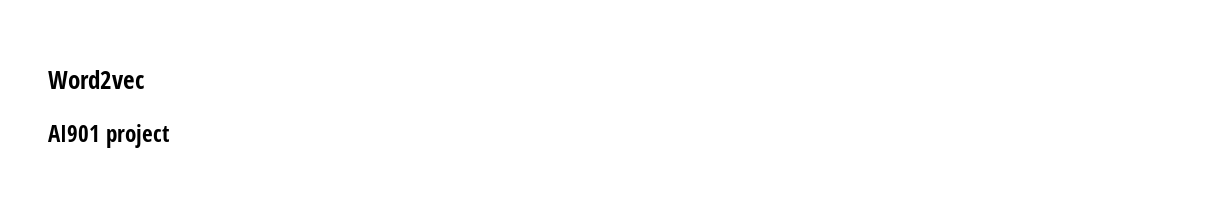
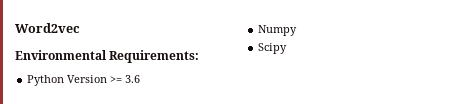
[48,124,170,148] AI901 project -> [15,50,200,63] [27,75,141,86] [258,25,298,36] [258,43,288,54] Environmental Requirements: // Python Version >= 3.6 // Numpy // Scipy

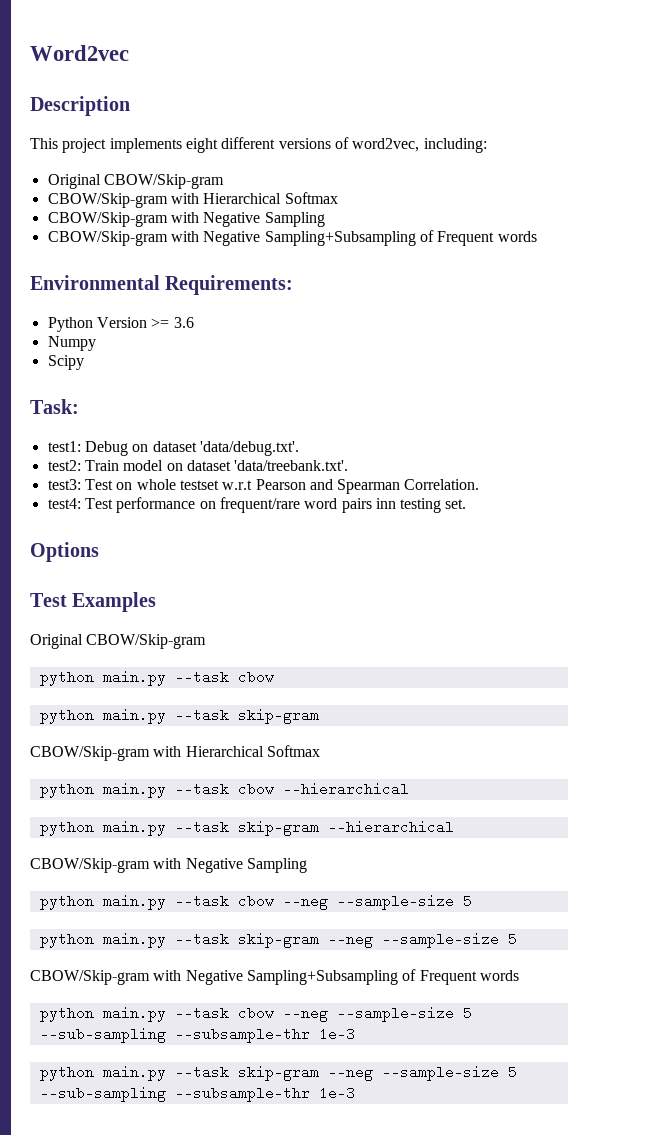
(80, 28) none -> [30,96,130,116] [30,137,487,153] [47,174,224,189] [47,192,338,208] [47,212,325,227] [47,230,537,246] // Description // This project implements eight different versions of word2vec, including: // Original CBOW/Skip-gram // CBOW/Skip-gram with Hierarchical Softmax // CBOW/Skip-gram with Negative Sampling // CBOW/Skip-gram with Negative Sampling+Subsampling of Frequent words
(288, 48) none -> [30,399,79,414] [47,441,299,456] [47,460,349,471] [47,479,480,494] [47,497,467,513] [30,542,99,562] [30,592,157,612] [30,634,207,649] [39,670,274,686] [39,708,319,724] [30,745,320,761] [39,782,409,798] [39,820,454,836] [30,858,307,873] [39,894,472,910] [39,932,517,948] [30,969,519,985] [39,1006,472,1022] [39,1027,355,1043] [39,1065,517,1081] [39,1086,355,1102] // Task: // test1: Debug on dataset 'data/debug.txt'. // test2: Train model on dataset 'data/treebank.txt'. // test3: Test on whole testset w.r.t Pearson and Spearman Correlation. // test4: Test performance on frequent/rare word pairs inn testing set. // Options // Test Examples // Original CBOW/Skip-gram // python main.py --task cbow // python main.py --task skip-gram // CBOW/Skip-gram with Hierarchical Softmax // python main.py --task cbow --hierarchical // python main.py --task skip-gram --hierarchical // CBOW/Skip-gram with Negative Sampling // python main.py --task cbow --neg --sample-size 5 // python main.py --task skip-gram --neg --sample-size 5 // CBOW/Skip-gram with Negative Sampling+Subsampling of Frequent words // python main.py --task cbow --neg --sample-size 5 --sub-sampling --subsample-thr 1e-3 // python main.py --task skip-gram --neg --sample-size 5 --sub-sampling --subsample-thr 1e-3

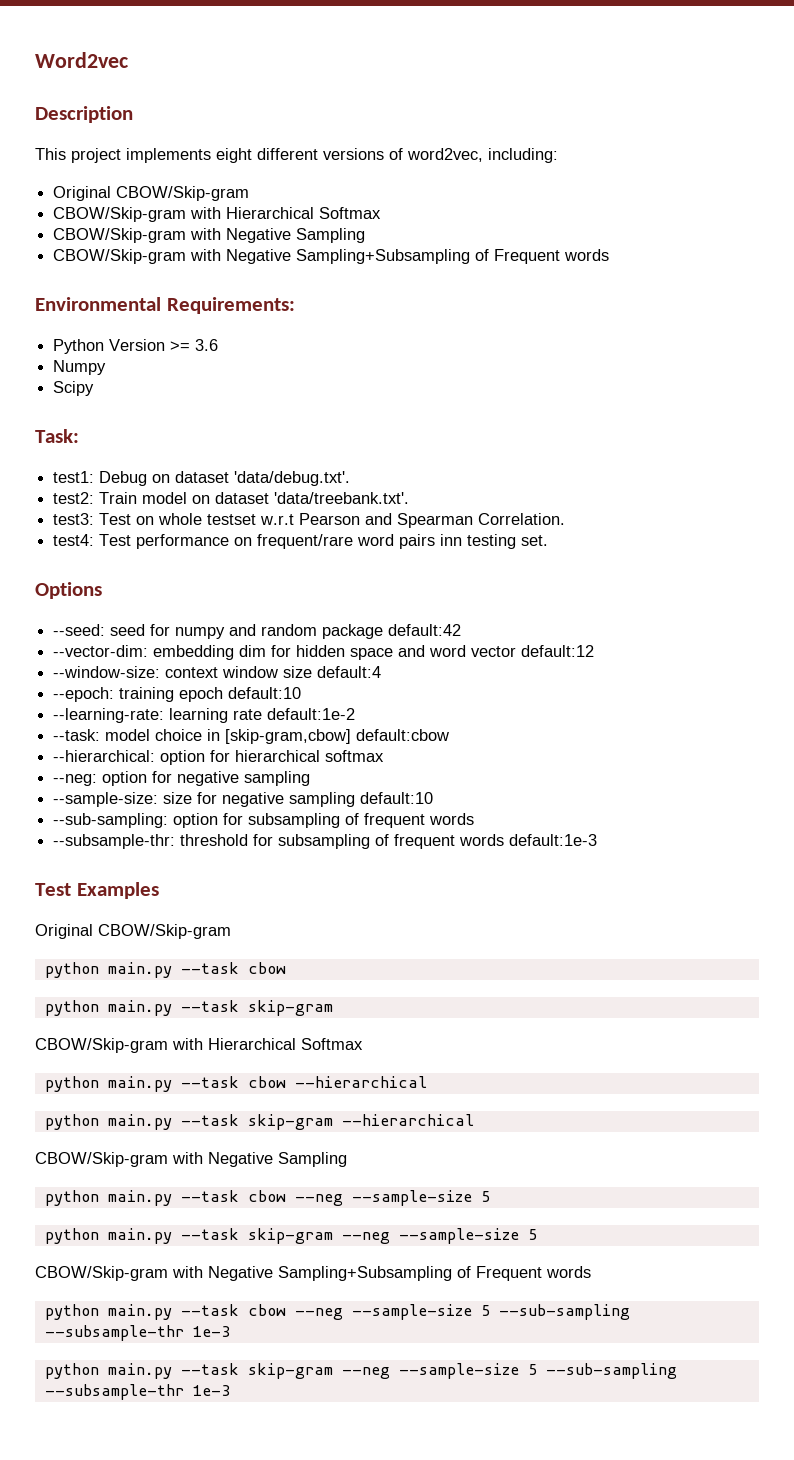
(99, 552) none -> [53,624,462,639] [53,645,595,660] [53,666,382,678] [53,687,302,702] [53,708,356,723] [53,729,450,744] [53,750,385,765] [53,771,311,786] [53,792,434,807] [53,813,475,828] [53,834,598,849] // --seed: seed for numpy and random package default:42 // --vector-dim: embedding dim for hidden space and word vector default:12 // --window-size: context window size default:4 // --epoch: training epoch default:10 // --learning-rate: learning rate default:1e-2 // --task: model choice in [skip-gram,cbow] default:cbow // --hierarchical: option for hierarchical softmax // --neg: option for negative sampling // --sample-size: size for negative sampling default:10 // --sub-sampling: option for subsampling of frequent words // --subsample-thr: threshold for subsampling of frequent words default:1e-3

